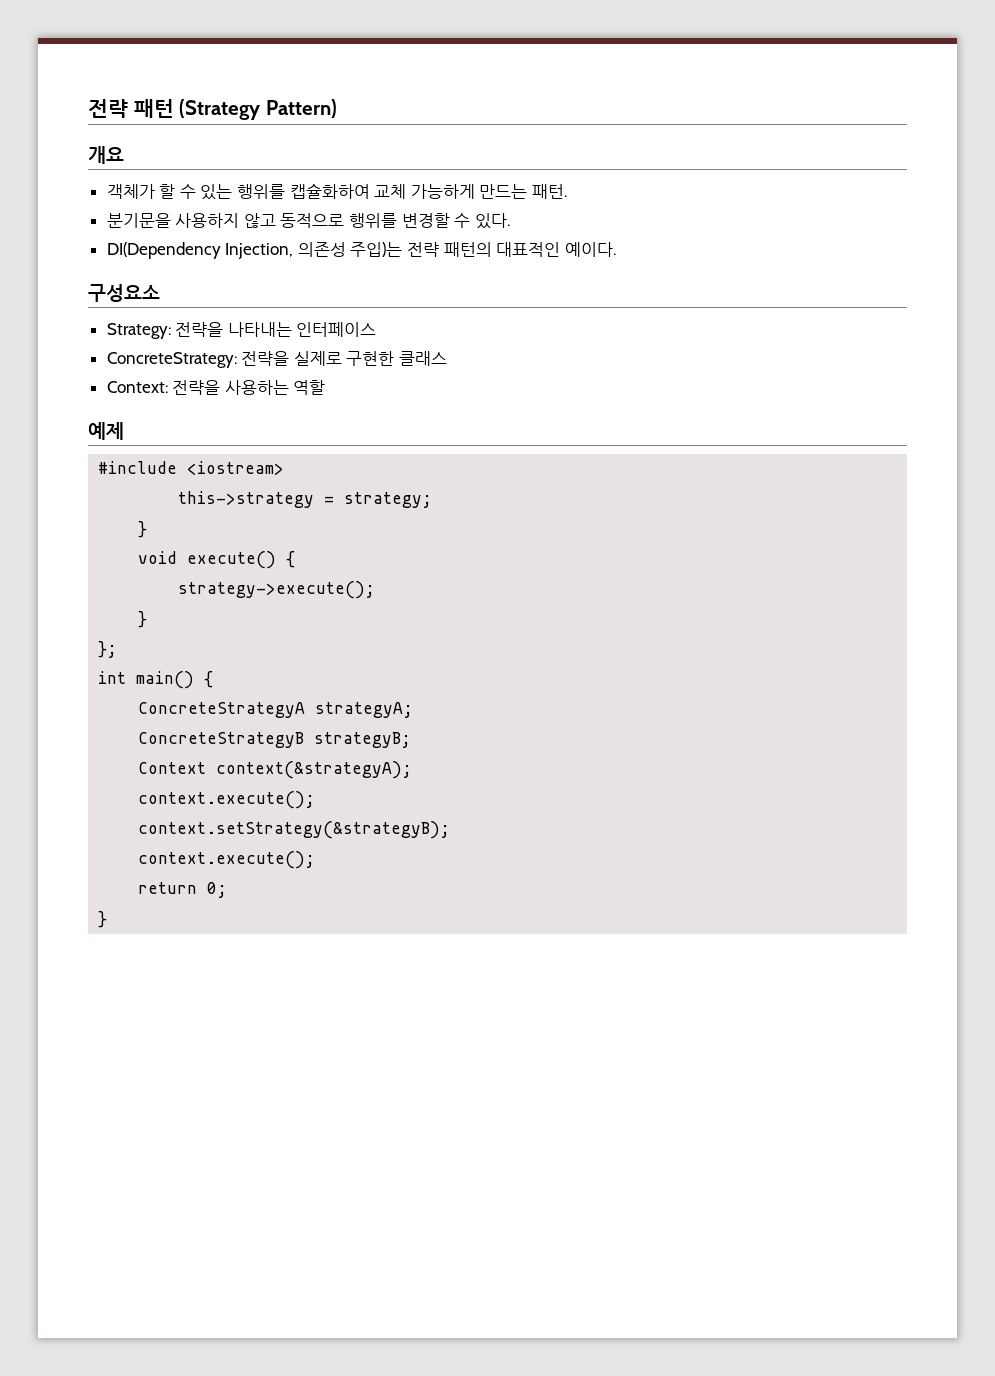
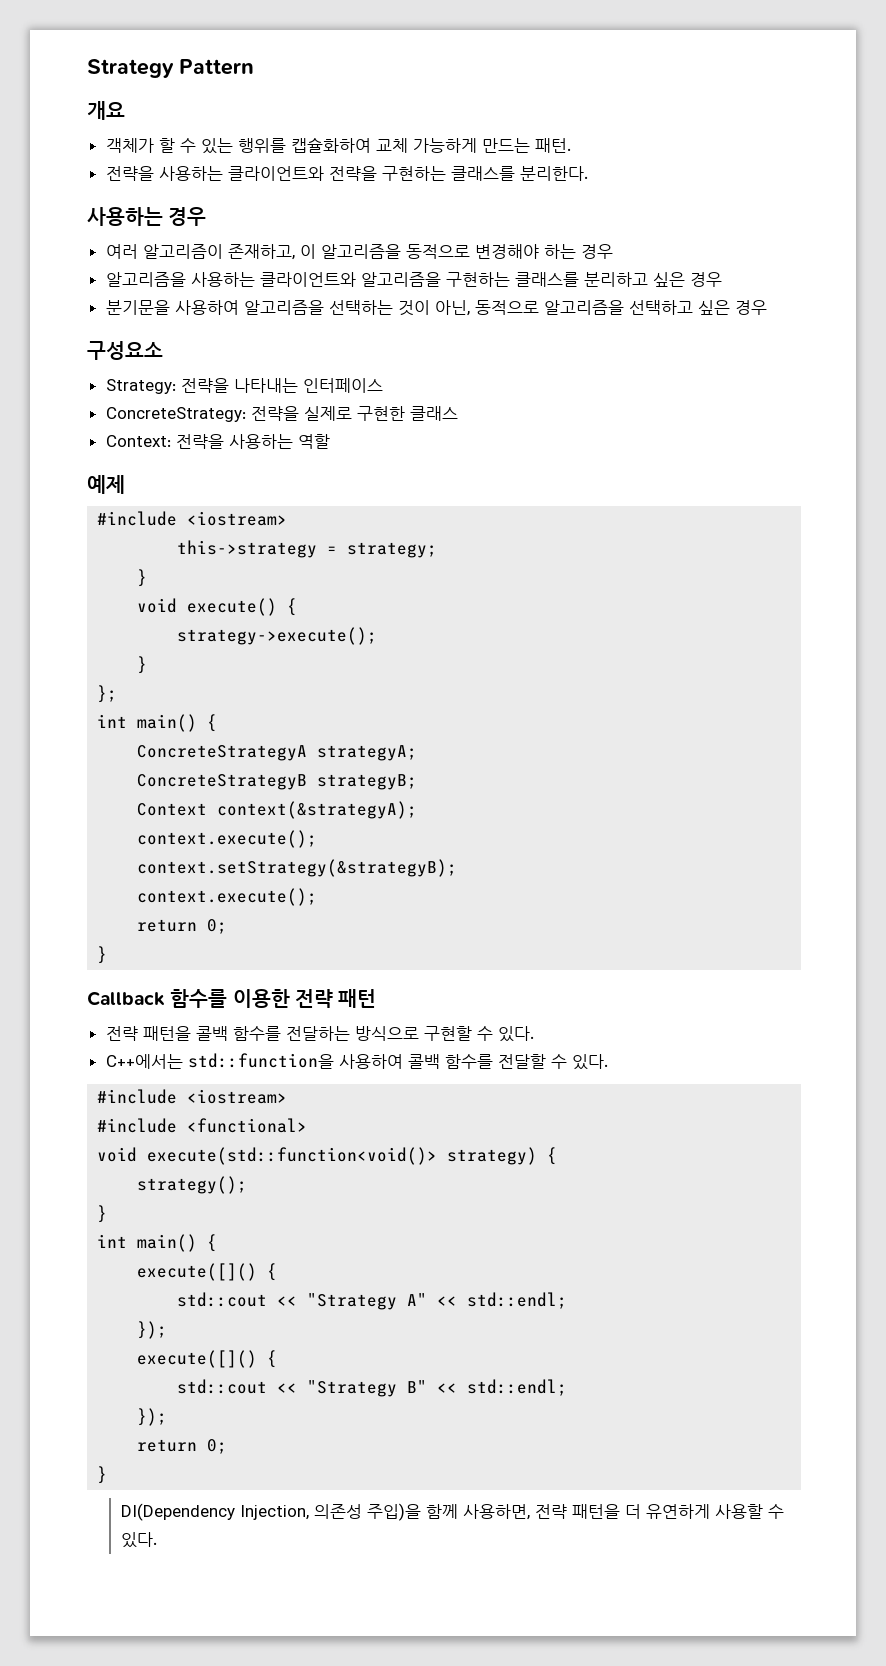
[88,99,337,120] 전략 패턴 (Strategy Pattern) -> [87,59,254,78] Strategy Pattern
[106,213,510,229] [106,242,616,259] 분기문을 사용하지 않고 동적으로 행위를 변경할 수 있다. // DI(Dependency Injection, 의존성 주입)는 전략 패턴의 대표적인 예이다. -> [105,166,588,181] [87,207,207,226] [105,244,613,260] [105,272,722,287] [105,300,767,316] 전략을 사용하는 클라이언트와 전략을 구현하는 클래스를 분리한다. // 사용하는 경우 // 여러 알고리즘이 존재하고, 이 알고리즘을 동적으로 변경해야 하는 경우 // 알고리즘을 사용하는 클라이언트와 알고리즘을 구현하는 클래스를 분리하고 싶은 경우 // 분기문을 사용하여 알고리즘을 선택하는 것이 아닌, 동적으로 알고리즘을 선택하고 싶은 경우
(108, 919) none -> [87,989,377,1008] [105,1026,534,1042] [105,1053,608,1070] [97,1089,288,1104] [97,1118,308,1133] [97,1147,558,1165] [137,1176,248,1194] [97,1205,108,1223] [97,1234,218,1252] [137,1263,278,1281] [177,1292,568,1310] [137,1321,168,1339] [137,1350,278,1368] [177,1379,568,1397] [137,1408,168,1426] [137,1439,228,1454] [97,1466,108,1484] [120,1503,784,1521] [120,1532,157,1548] // Callback 함수를 이용한 전략 패턴 // 전략 패턴을 콜백 함수를 전달하는 방식으로 구현할 수 있다. // C++에서는 std::function을 사용하여 콜백 함수를 전달할 수 있다. // #include <iostream> // #include <functional> // void execute(std::function<void()> strategy) { // strategy(); // } // int main() { // execute([]() { // std::cout << "Strategy A" << std::endl; // }); // execute([]() { // std::cout << "Strategy B" << std::endl; // }); // return 0; // } // DI(Dependency Injection, 의존성 주입)을 함께 사용하면, 전략 패턴을 더 유연하게 사용할 수 있다.

